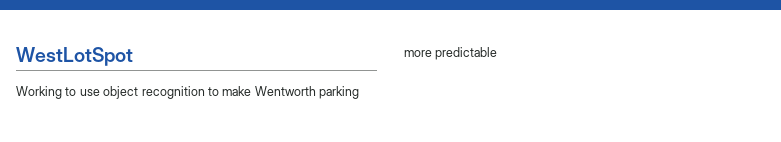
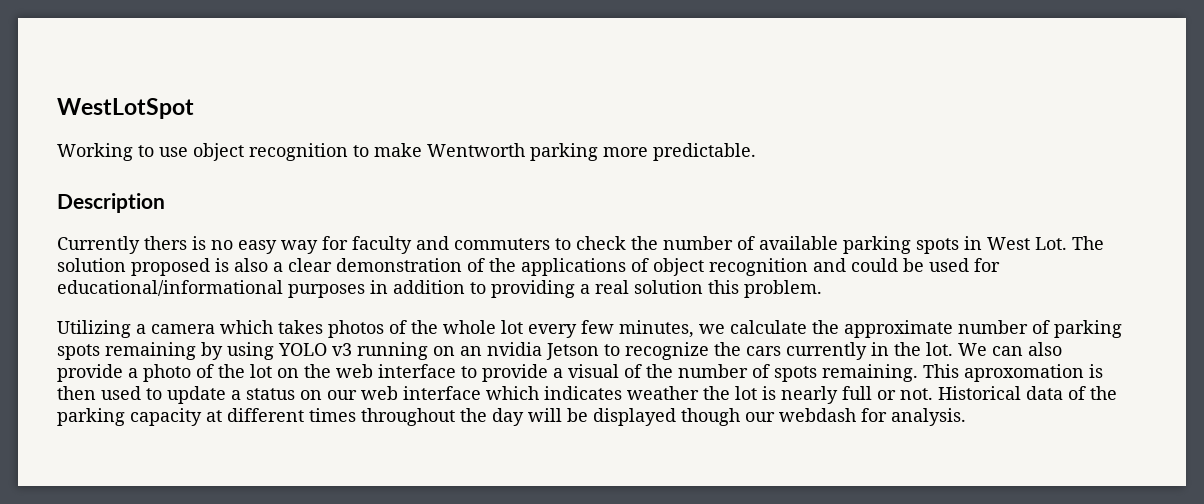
[435,47,498,60] predictable -> [653,143,756,161] [57,193,165,213] [57,236,1104,254] [57,258,1000,276] [57,280,822,298] [57,320,1122,338] [57,342,1062,360] [57,364,1103,382] [57,386,1117,404] [57,408,966,426] predictable. // Description // Currently thers is no easy way for faculty and commuters to check the number of available parking spots in West Lot. The solution proposed is also a clear demonstration of the applications of object recognition and could be used for educational/informational purposes in addition to providing a real solution this problem. // Utilizing a camera which takes photos of the whole lot every few minutes, we calculate the approximate number of parking spots remaining by using YOLO v3 running on an nvidia Jetson to recognize the cars currently in the lot. We can also provide a photo of the lot on the web interface to provide a visual of the number of spots remaining. This aproxomation is then used to update a status on our web interface which indicates weather the lot is nearly full or not. Historical data of the parking capacity at different times throughout the day will be displayed though our webdash for analysis.

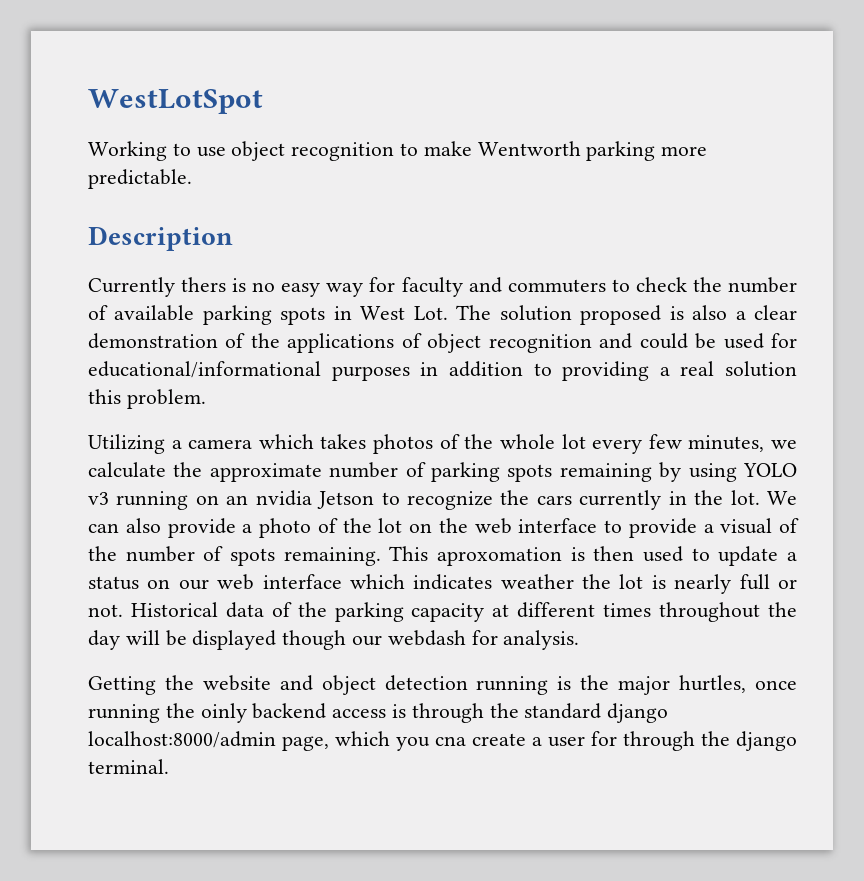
(966, 417) none -> [88,675,797,695] [88,703,669,723] [88,731,797,751] [88,759,169,774] // Getting the website and object detection running is the major hurtles, once running the oinly backend access is through the standard django localhost:8000/admin page, which you cna create a user for through the django terminal.

